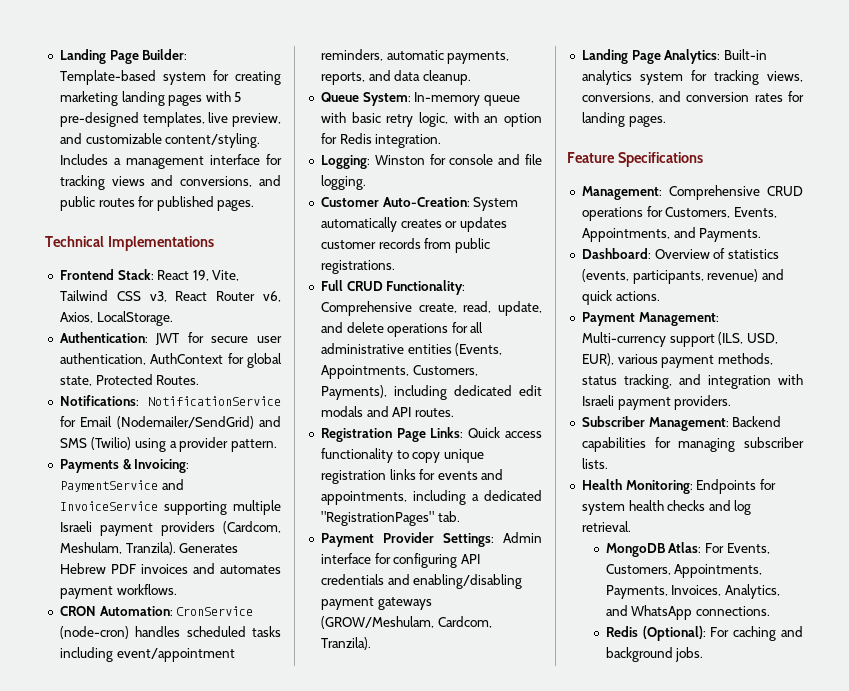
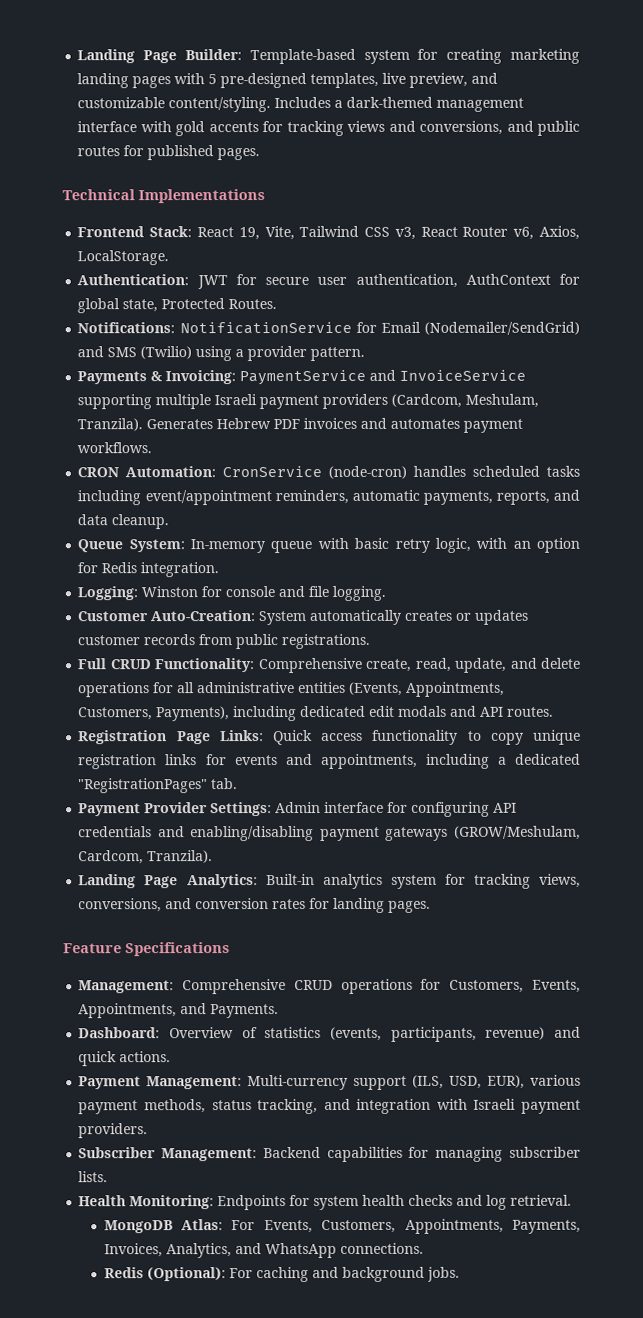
(121, 161) none -> [346,96,434,108] dark-themed
(260, 159) none -> [140,121,259,137] with gold accents

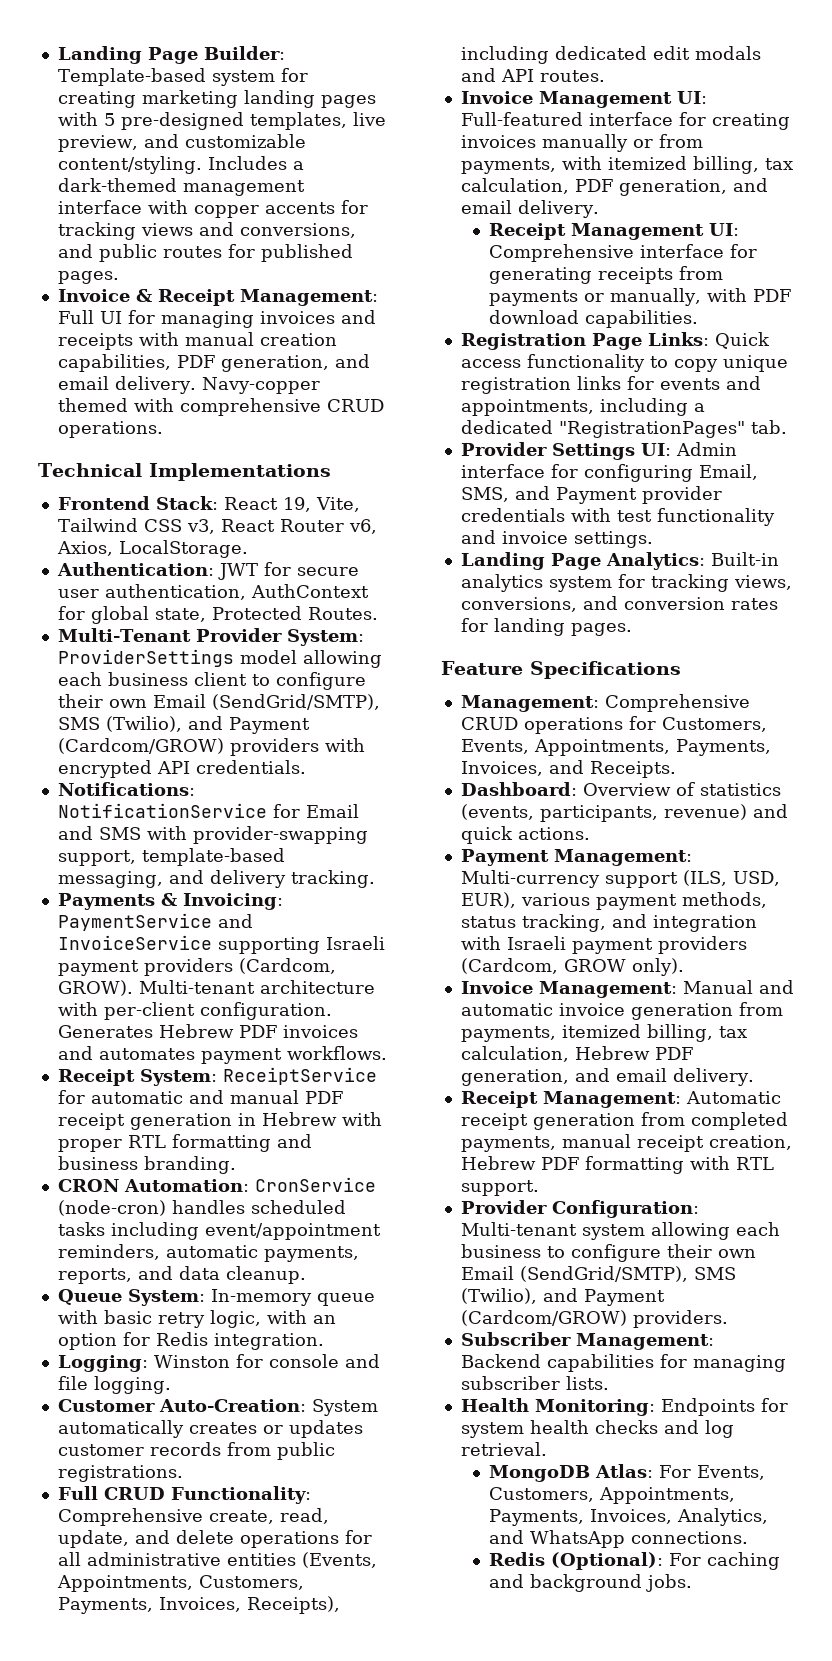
[175,121,206,137] gold -> [193,205,259,218] copper
(261, 154) none -> [57,289,378,306] [57,310,376,328] [57,332,337,350] [57,354,370,372] [57,376,320,394] [57,398,384,416] [57,421,163,438] // Invoice & Receipt Management: Full UI for managing invoices and receipts with manual creation capabilities, PDF generation, and email delivery. Navy-copper themed with comprehensive CRUD operations.
(278, 304) none -> [57,628,364,646] [57,649,382,668] [57,672,366,690] [57,694,380,710] [57,716,310,734] [57,738,365,756] [57,760,306,778] // Multi-Tenant Provider System: ProviderSettings model allowing each business client to configure their own Email (SendGrid/SMTP), SMS (Twilio), and Payment (Cardcom/GROW) providers with encrypted API credentials.
[424,321,580,335] (Nodemailer/SendGrid) -> (359, 811) none
[140,346,366,362] (Twilio) using a provider pattern. -> [146,826,368,844] [57,848,285,866] [57,870,375,888] with provider-swapping support, template-based messaging, and delivery tracking.
[155,393,540,410] [77,418,144,432] multiple Israeli payment providers (Cardcom, Meshulam, Tranzila). -> [325,936,385,950] [57,958,336,976] [57,980,375,996] [57,1002,332,1020] Israeli payment providers (Cardcom, GROW). Multi-tenant architecture with per-client configuration.
(153, 448) none -> [57,1067,377,1086] [57,1090,343,1104] [57,1112,382,1130] [57,1134,312,1152] [57,1156,236,1174] // Receipt System: ReceiptService for automatic and manual PDF receipt generation in Hebrew with proper RTL formatting and business branding.
[156,706,231,722] Payments), -> [57,1596,340,1614] Payments, Invoices, Receipts),
(555, 711) none -> [460,91,707,108] [460,112,790,130] [460,134,703,152] [460,156,793,174] [460,178,768,196] [460,200,599,218] [489,223,740,240] [489,244,758,262] [489,266,724,284] [489,288,792,306] [489,310,699,328] // Invoice Management UI: Full-featured interface for creating invoices manually or from payments, with itemized billing, tax calculation, PDF generation, and email delivery. // Receipt Management UI: Comprehensive interface for generating receipts from payments or manually, with PDF download capabilities.
[78,802,273,817] Payment Provider Settings: -> [460,442,671,460] Provider Settings UI:
[493,802,518,813] [78,825,581,842] [78,850,214,865] API credentials and enabling/disabling payment gateways (GROW/Meshulam, Cardcom, Tranzila). -> [698,464,758,480] [460,486,722,504] [460,508,775,526] [460,530,653,548] Email, SMS, and Payment provider credentials with test functionality and invoice settings.
[180,1003,280,1019] and Payments. -> [675,739,771,756] [460,760,676,778] Payments, Invoices, and Receipts.
(581, 1106) none -> [657,936,747,954] [460,958,684,976] [460,980,794,998] [460,1002,783,1020] [460,1024,747,1042] [460,1046,693,1062] [460,1068,754,1086] [460,1091,781,1108] [460,1112,788,1130] [460,1134,792,1152] [460,1156,774,1174] [460,1180,539,1196] [460,1200,699,1218] [460,1222,780,1240] [460,1244,756,1262] [460,1266,736,1282] [460,1288,665,1306] [460,1310,627,1326] providers (Cardcom, GROW only). // Invoice Management: Manual and automatic invoice generation from payments, itemized billing, tax calculation, Hebrew PDF generation, and email delivery. // Receipt Management: Automatic receipt generation from completed payments, manual receipt creation, Hebrew PDF formatting with RTL support. // Provider Configuration: Multi-tenant system allowing each business to configure their own Email (SendGrid/SMTP), SMS (Twilio), and Payment (Cardcom/GROW)

